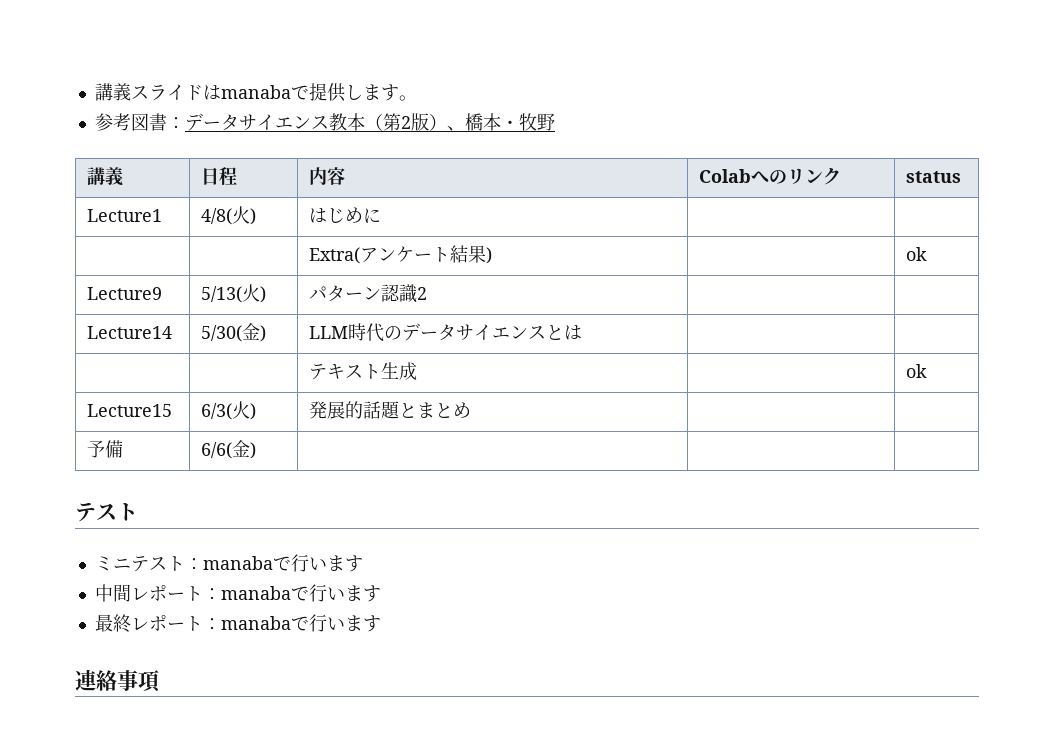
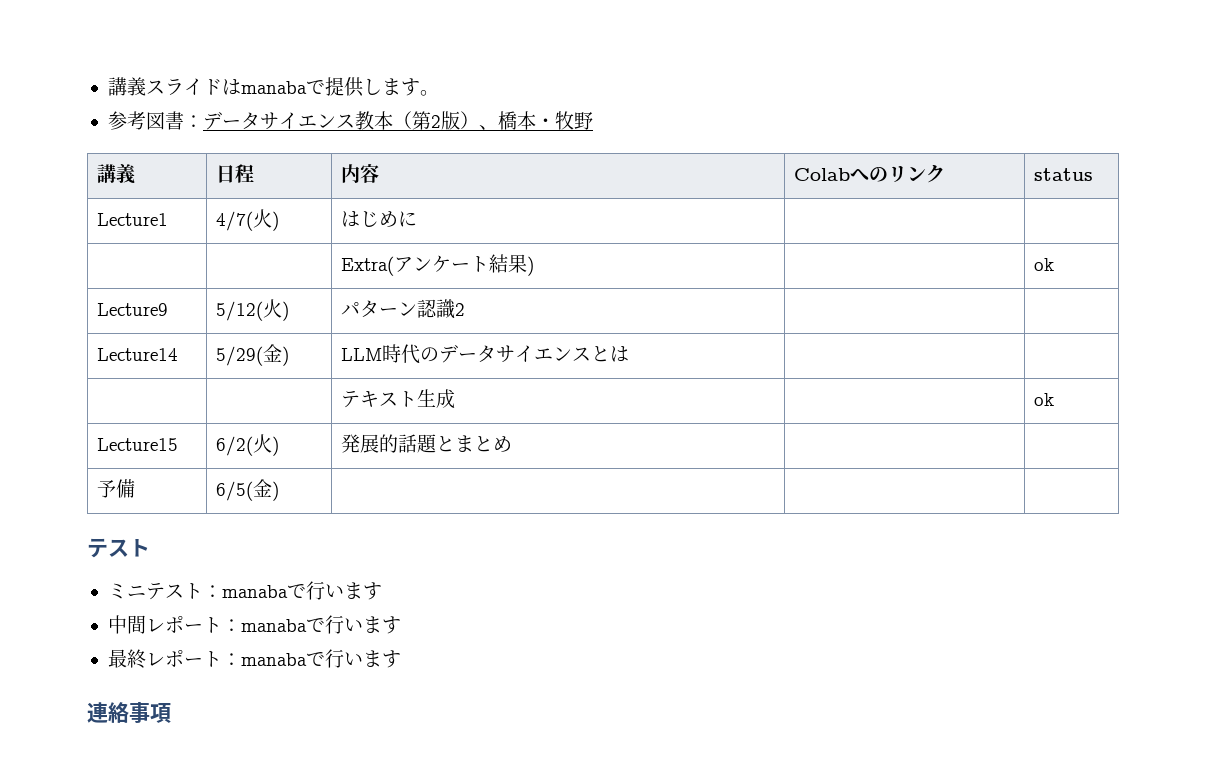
[201,208,233,225] 4/8( -> [216,211,254,231] 4/7(
[201,286,243,303] 5/13( -> [216,301,264,321] 5/12(
[201,325,243,342] 5/30( -> [216,346,264,366] 5/29(
[201,403,233,420] 6/3( -> [216,436,254,456] 6/2(
[201,442,233,459] 6/6( -> [216,481,254,501] 6/5(

